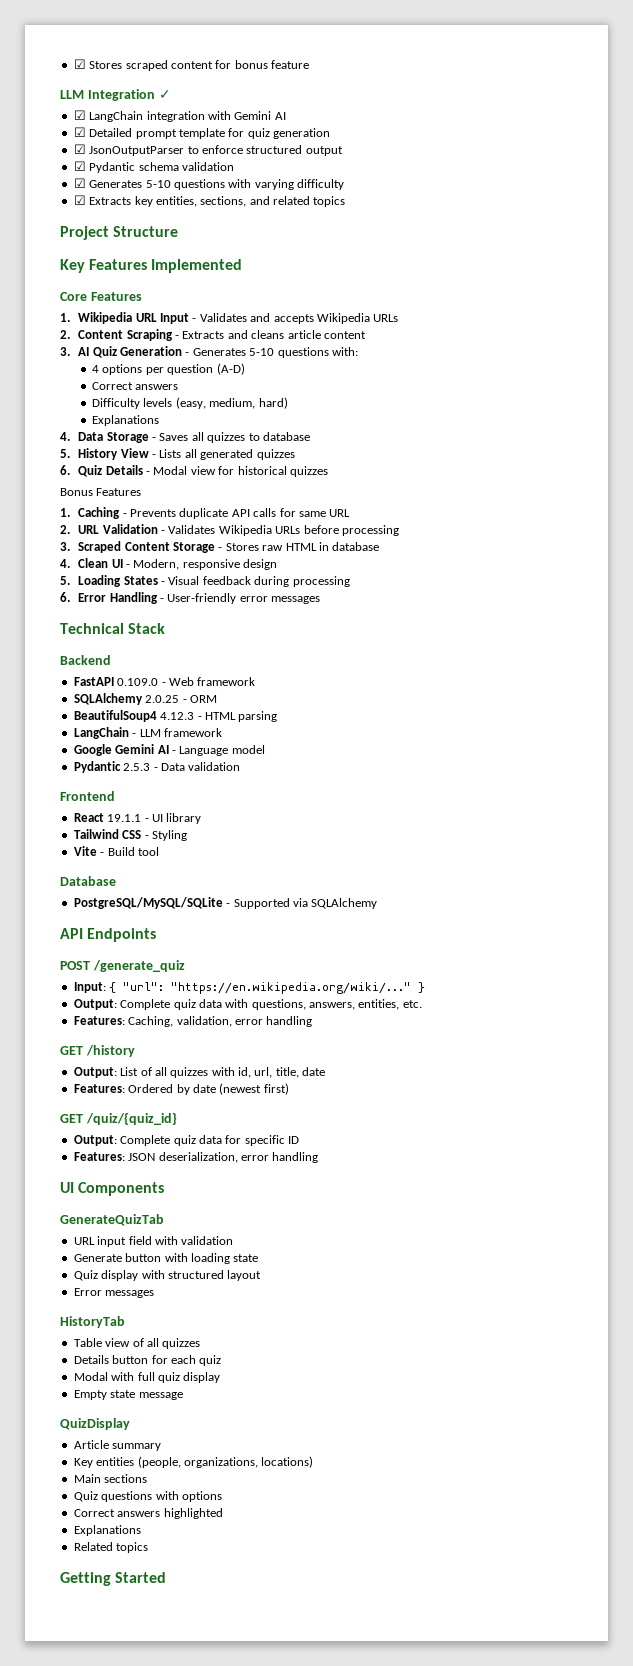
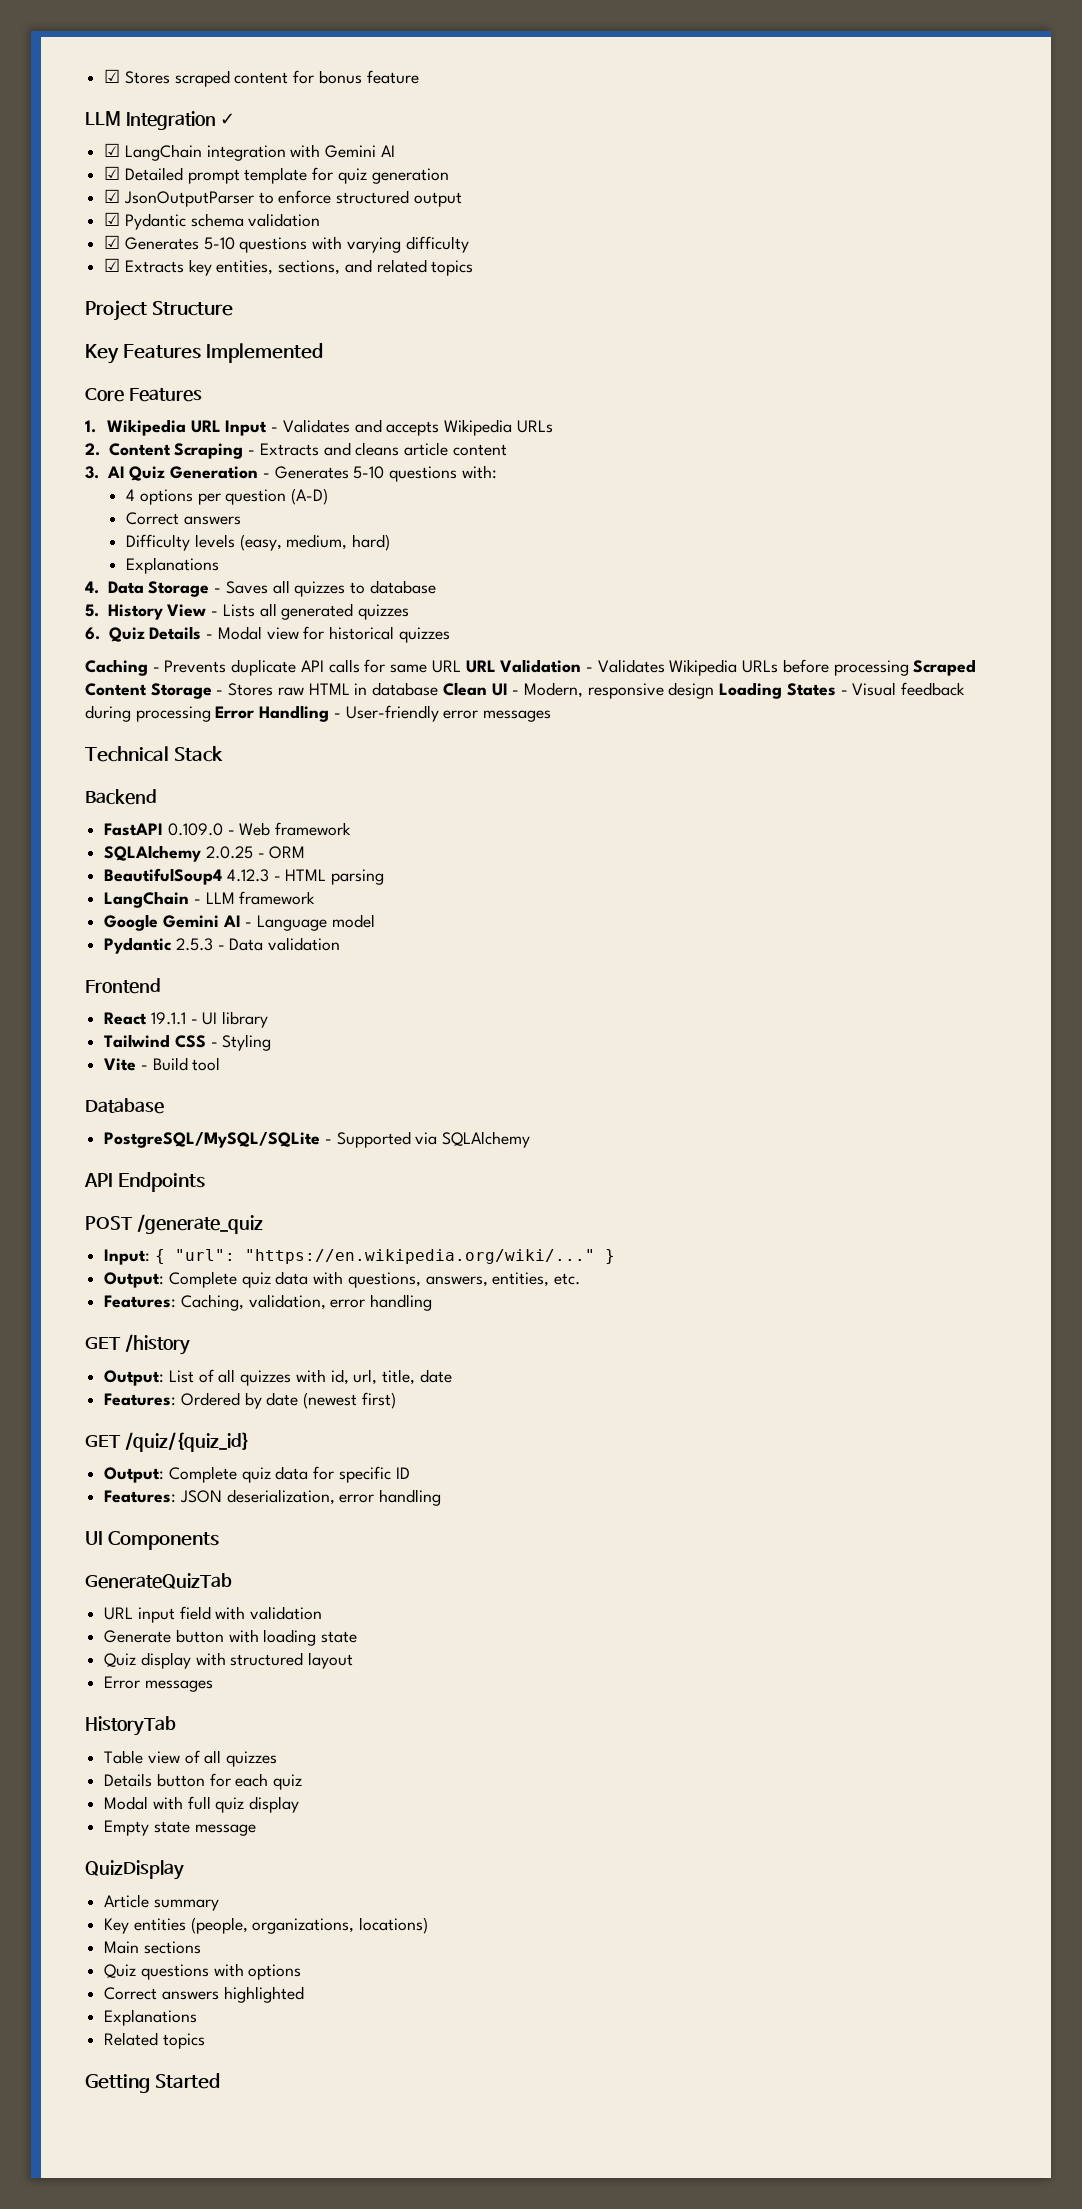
[60,488,142,496] [60,508,70,517] Bonus Features // 1. -> (450, 635) none
[60,525,70,534] // 2. -> (461, 666) none
[60,542,70,551] // 3. -> (909, 668) none
[60,559,70,568] // 4. -> (439, 689) none
[60,576,70,585] // 5. -> (715, 690) none
[60,592,70,602] // 6. -> (211, 714) none

